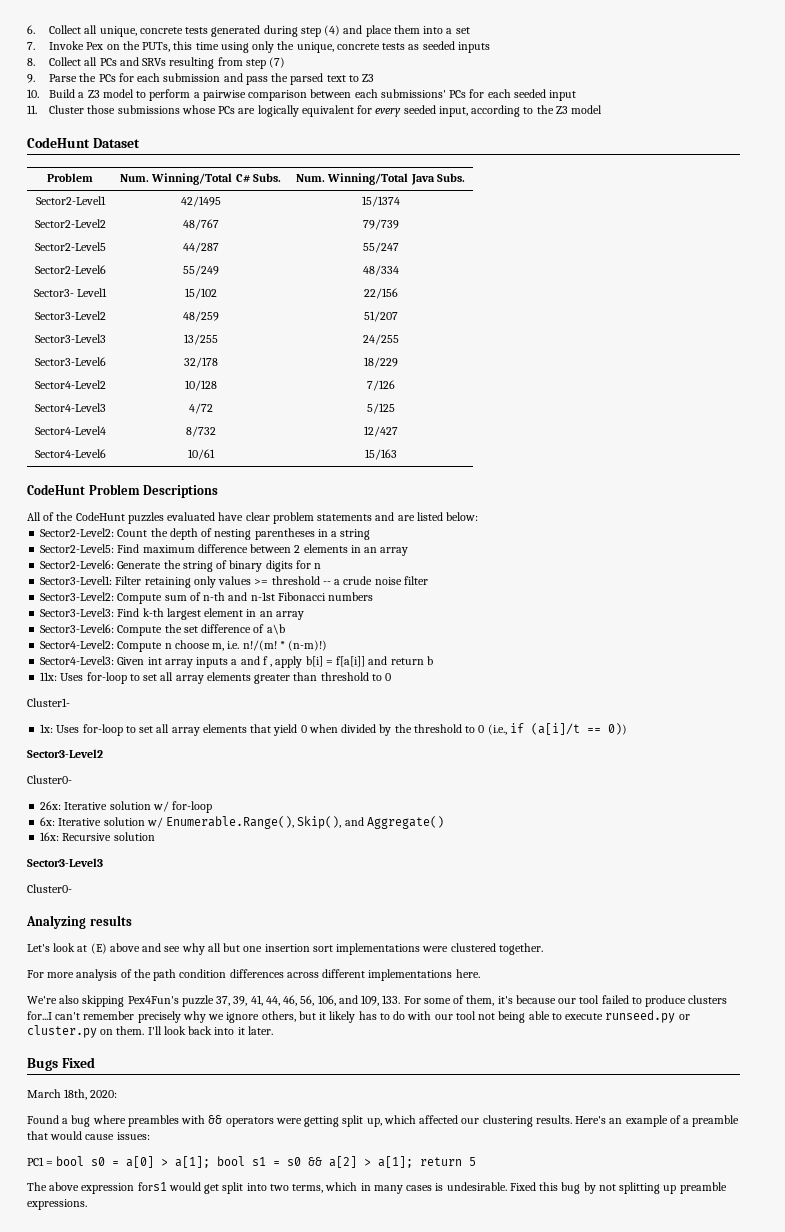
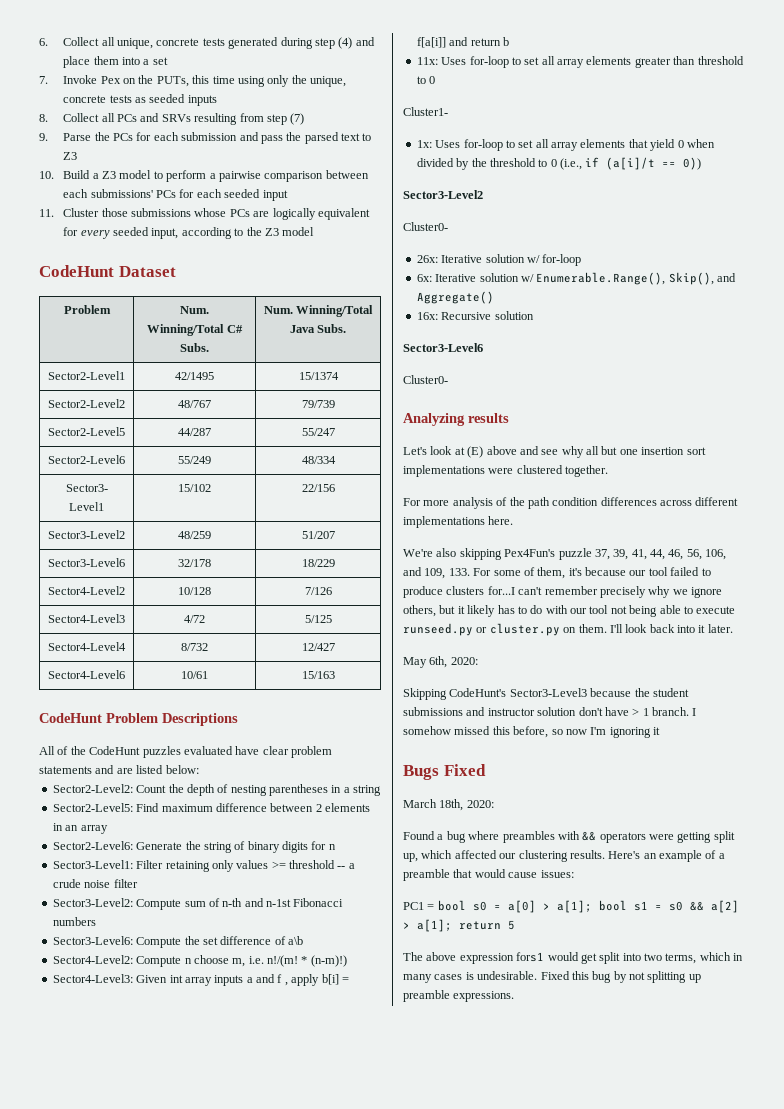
[34,334,106,343] [183,334,218,345] [362,334,399,345] // Sector3-Level3 | 13/255 | 24/255 -> (335, 535) none
[40,608,304,620] // Sector3-Level3: Find k-th largest element in an array -> (96, 921) none
[27,858,103,867] Sector3-Level3 -> [403,343,483,352] Sector3-Level6
(273, 1030) none -> [403,656,478,668] [403,688,689,700] [403,707,697,716] [403,726,660,738] // May 6th, 2020: // Skipping CodeHunt's Sector3-Level3 because the student submissions and instructor solution don't have > 1 branch. I somehow missed this before, so now I'm ignoring it

